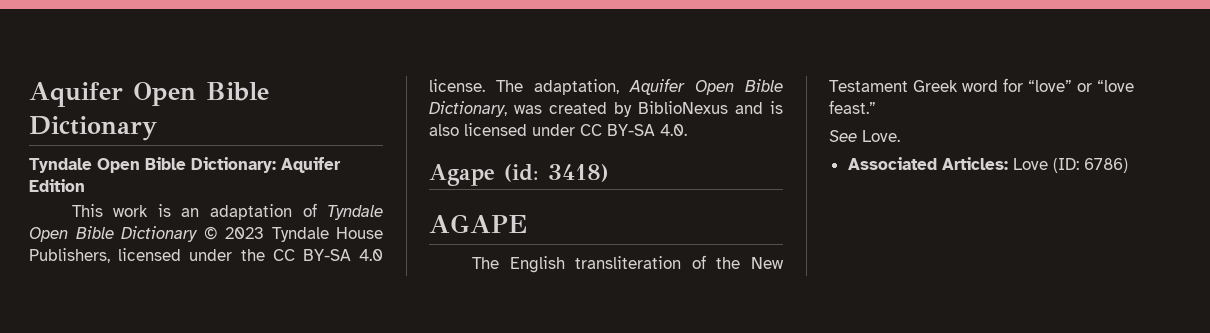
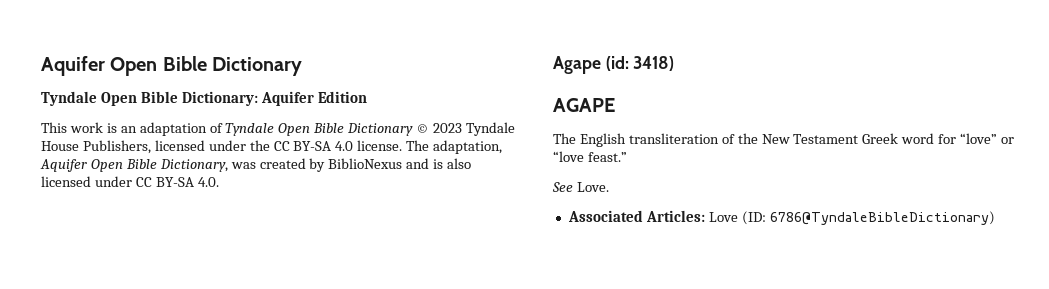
[1083,158,1128,173] 6786) -> [769,211,995,225] 6786@TyndaleBibleDictionary)

